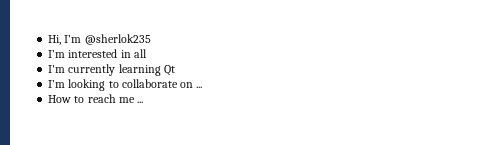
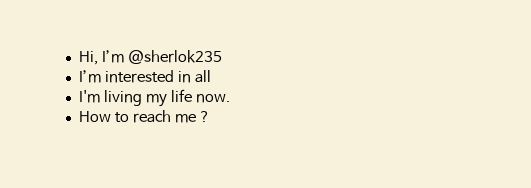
[68,64,175,76] [48,79,203,91] currently learning Qt // I’m looking to collaborate on ... -> [103,89,230,107] living my life now.
[137,101,144,103] ... -> [199,111,210,122] ?

